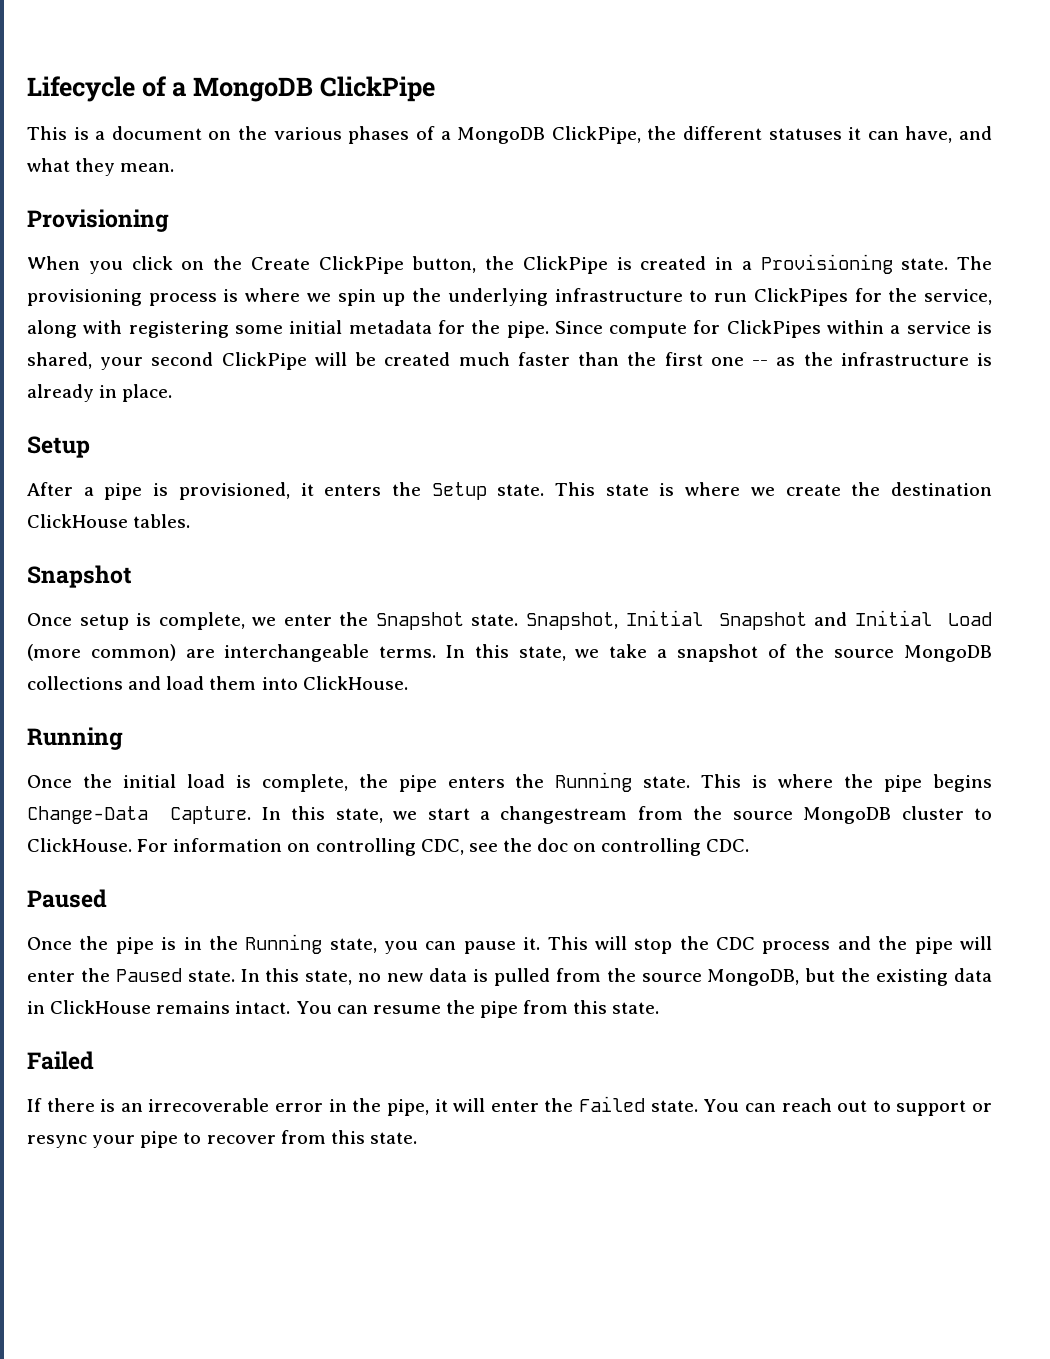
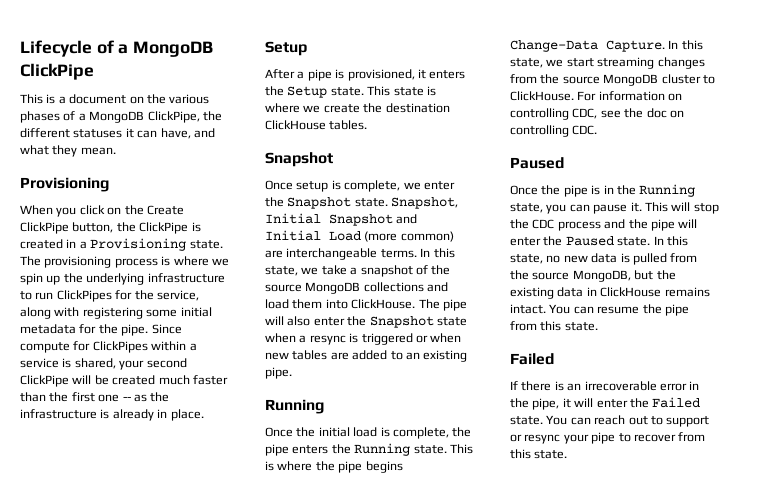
(408, 683) none -> [418,299,467,311] [265,316,467,328] [265,333,462,345] [265,350,468,362] [265,367,292,379] The pipe will also enter the Snapshot state when a resync is triggered or when new tables are added to an existing pipe.
[479,806,628,824] a changestream -> [597,57,705,69] streaming changes

